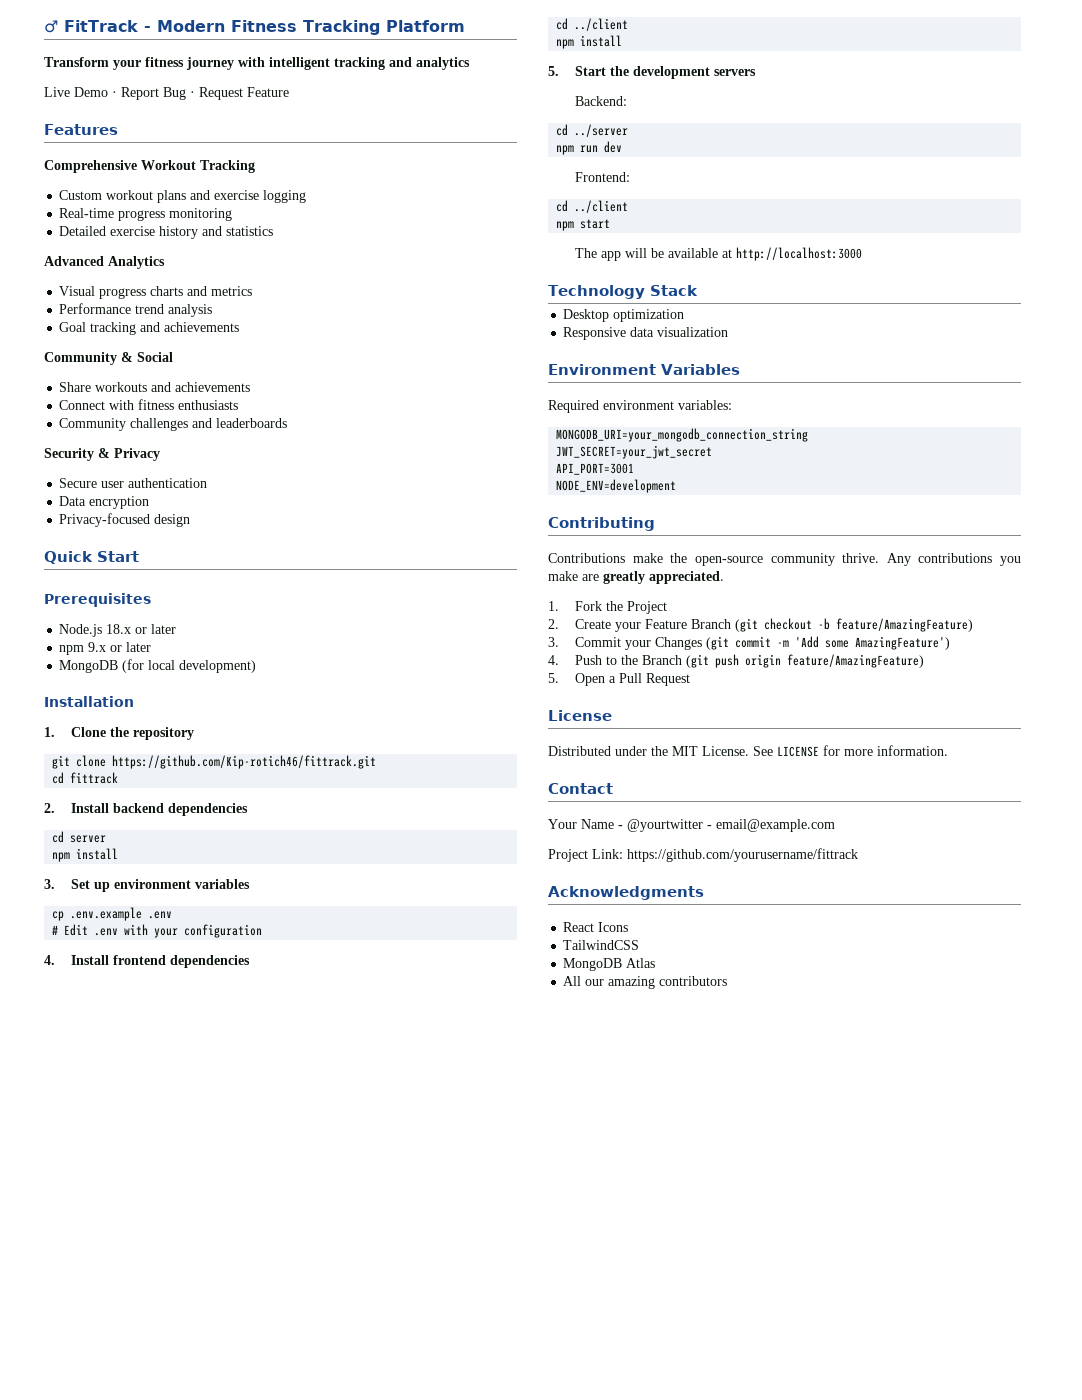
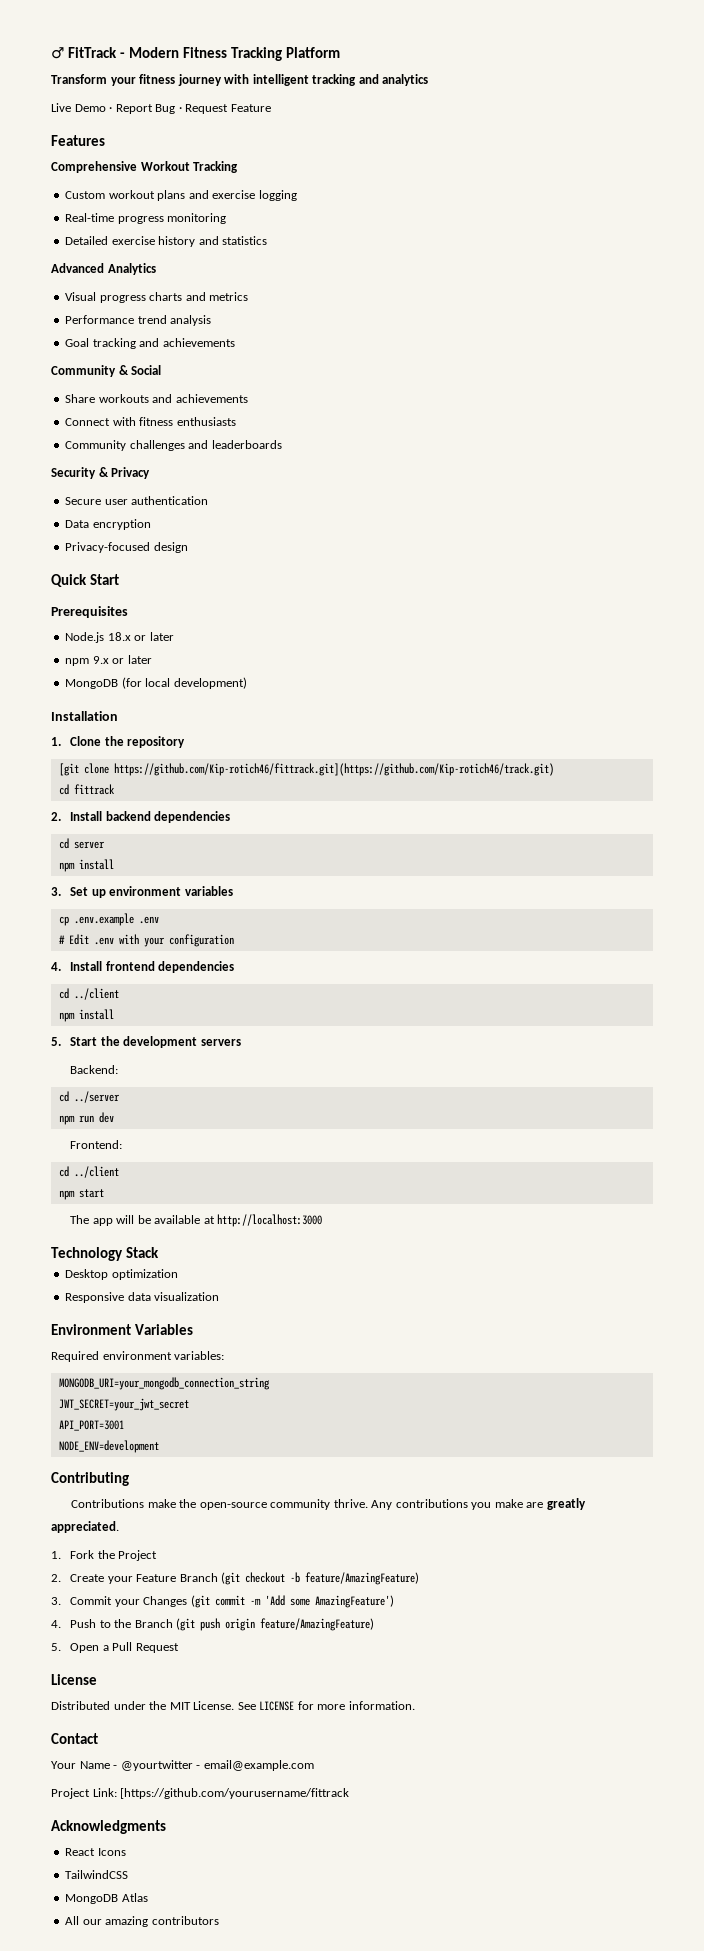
[52,755,377,769] git clone https://github.com/Kip-rotich46/fittrack.git -> [58,763,554,776] [git clone https://github.com/Kip-rotich46/fittrack.git](https://github.com/Kip-rotich46/track.git)
[627,848,858,862] https://github.com/yourusername/fittrack -> [120,1788,350,1799] [https://github.com/yourusername/fittrack

